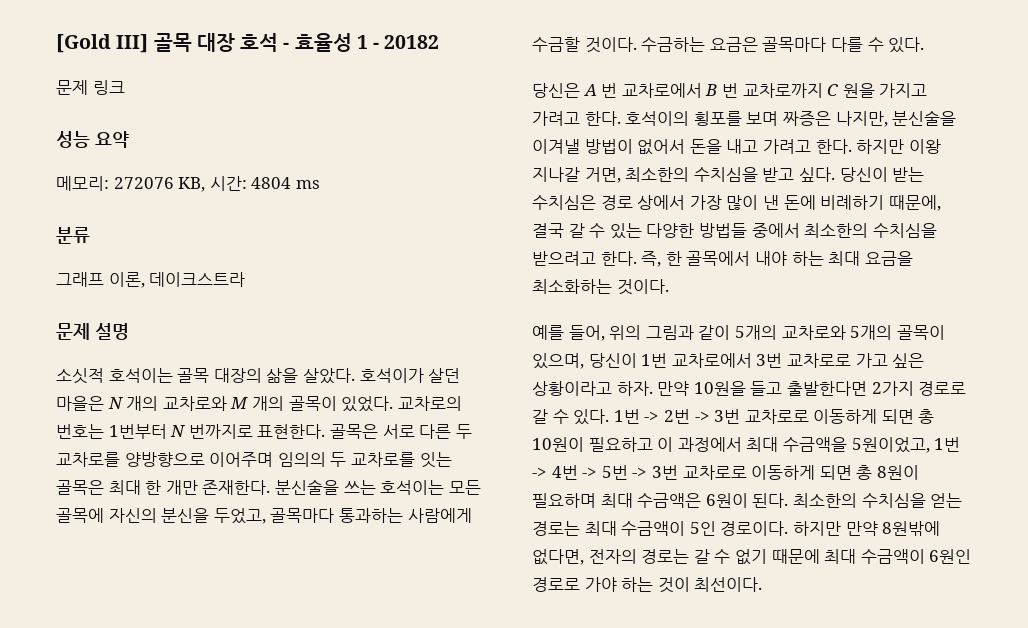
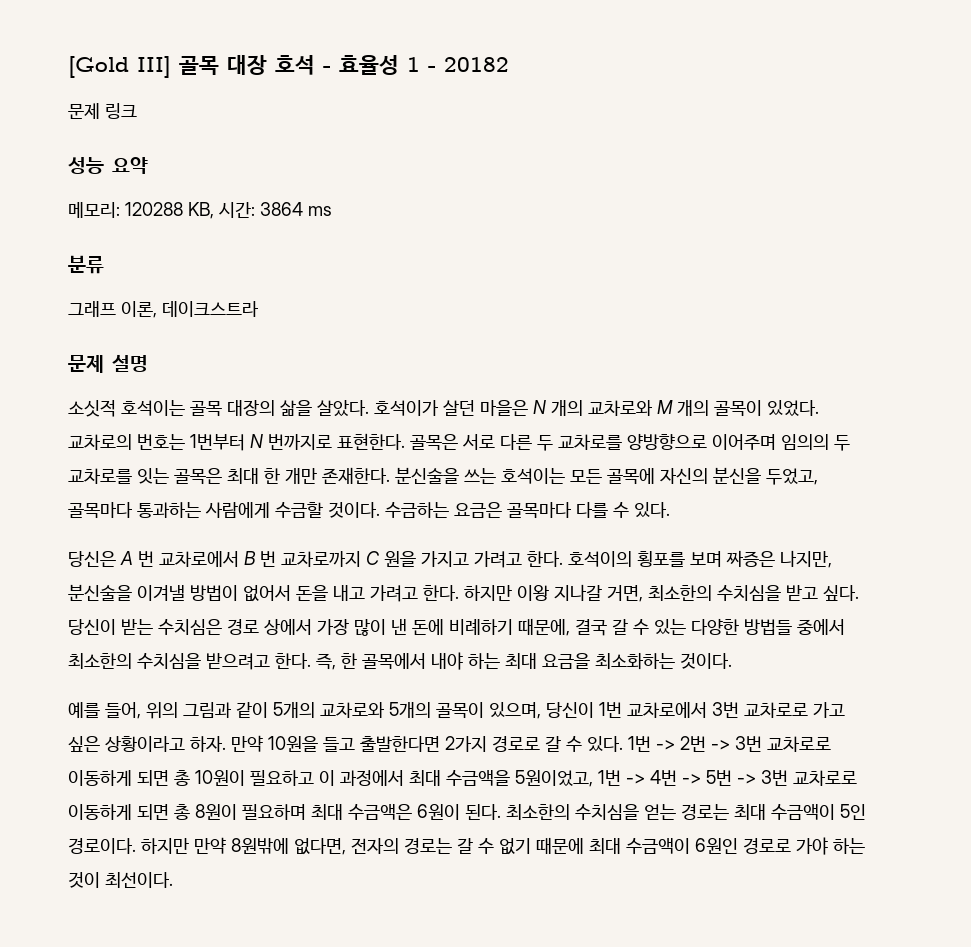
[113,177,174,189] 272076 -> [125,202,183,216] 120288
[251,177,292,189] 4804 -> [260,202,303,216] 3864

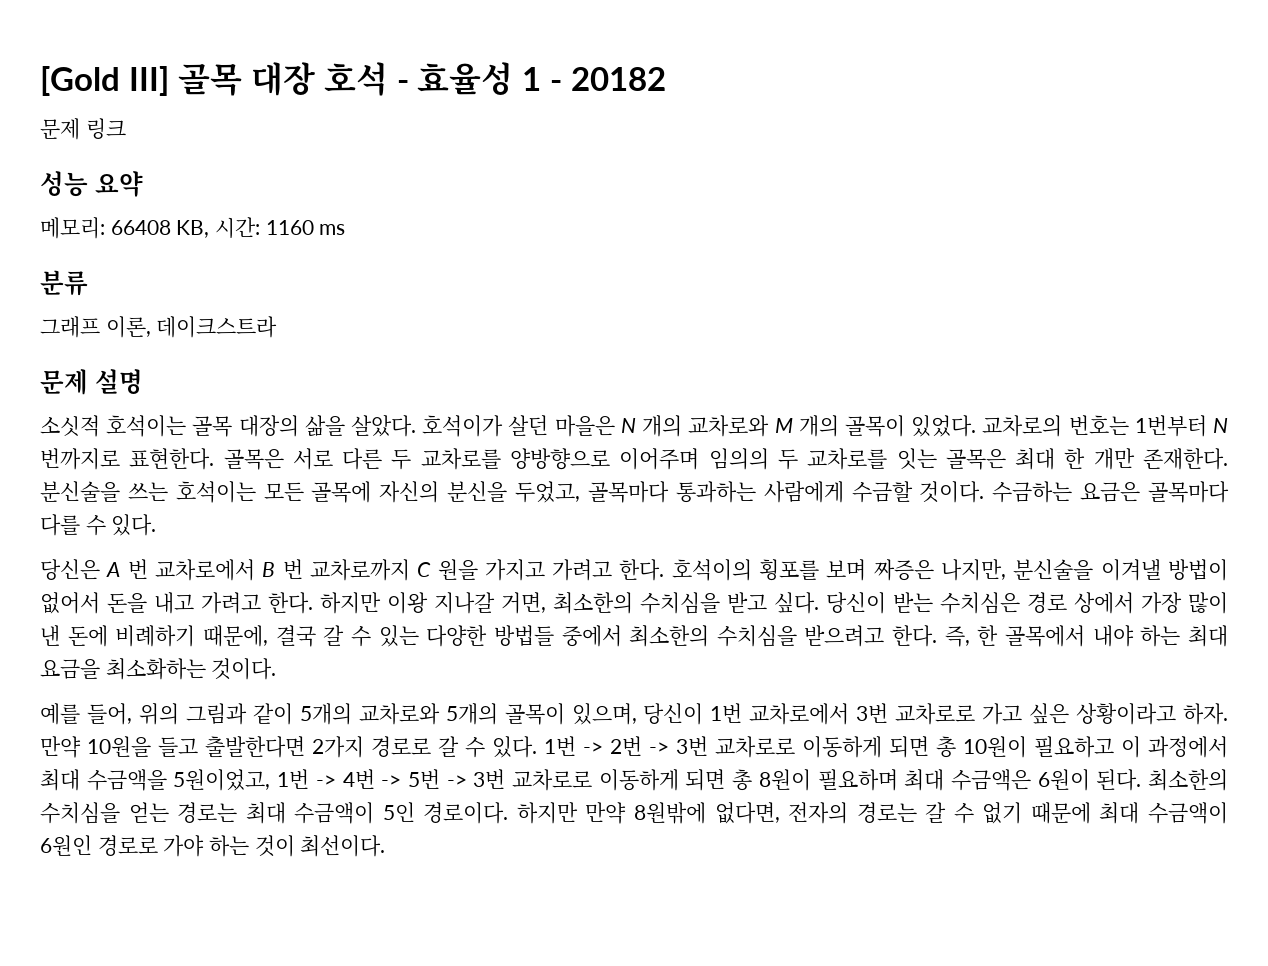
[125,202,183,216] 120288 -> [110,220,171,235] 66408
[260,202,303,216] 3864 -> [265,220,314,235] 1160

